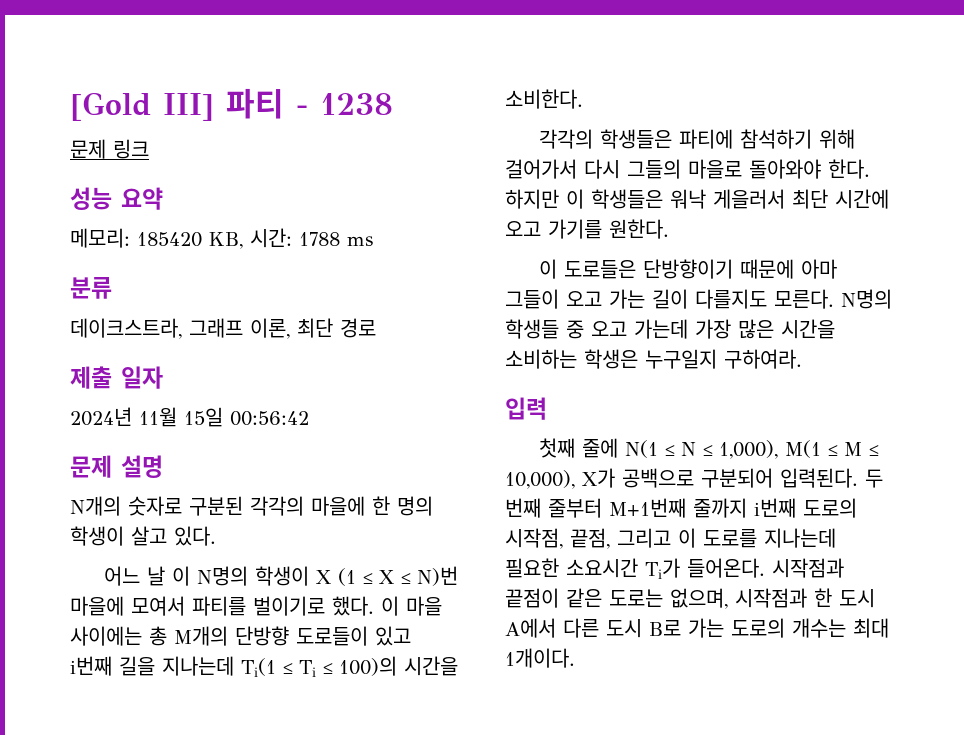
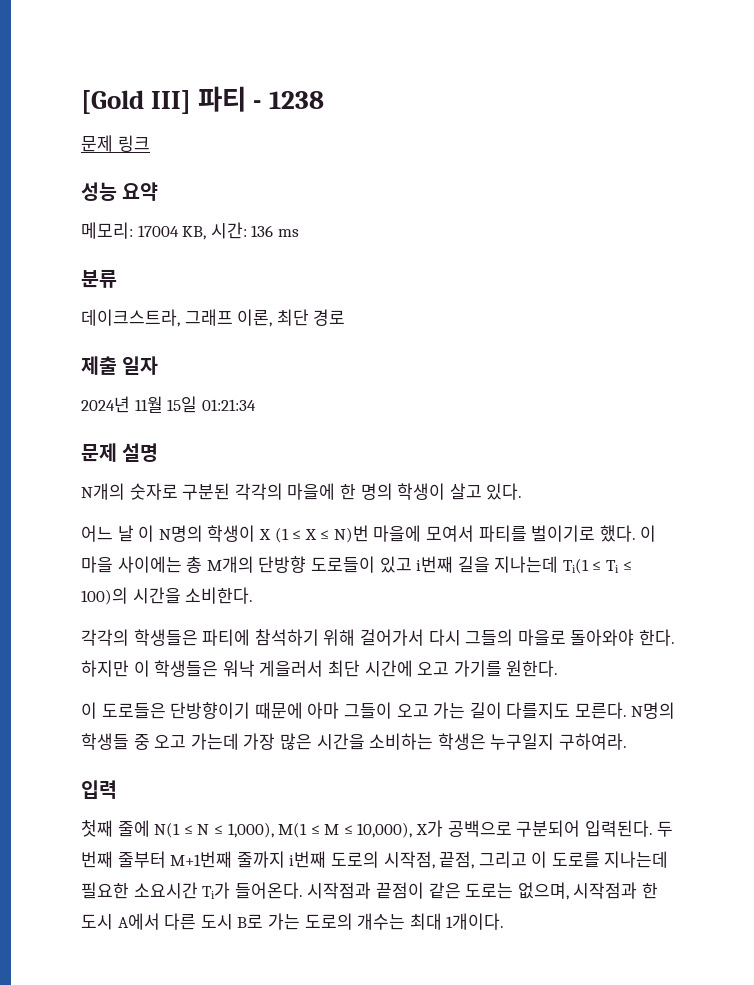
[137,232,202,247] 185420 -> [137,225,179,237] 17004
[299,232,340,246] 1788 -> [251,225,274,237] 136
[230,411,309,426] 00:56:42 -> [201,399,256,411] 01:21:34

